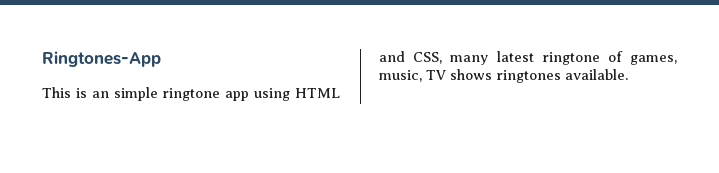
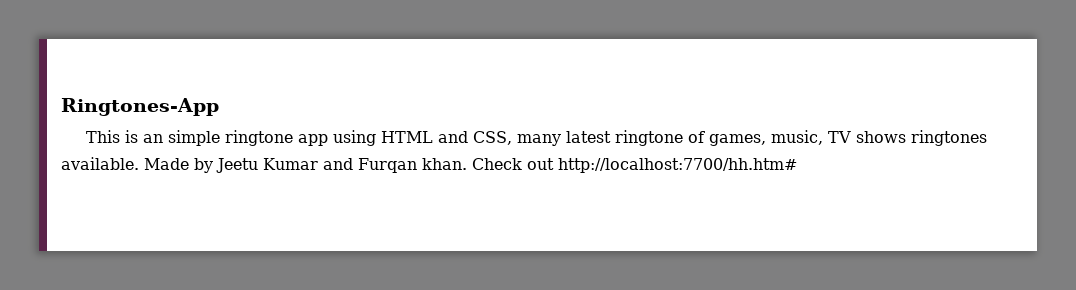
(628, 74) none -> [144,158,797,173] Made by Jeetu Kumar and Furqan khan. Check out http://localhost:7700/hh.htm#

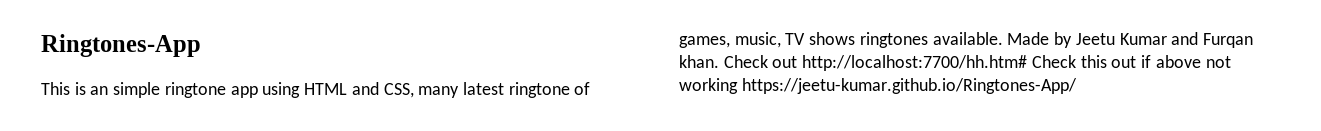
(797, 165) none -> [1031,55,1231,68] [679,78,1077,94] Check this out if above not working https://jeetu-kumar.github.io/Ringtones-App/

